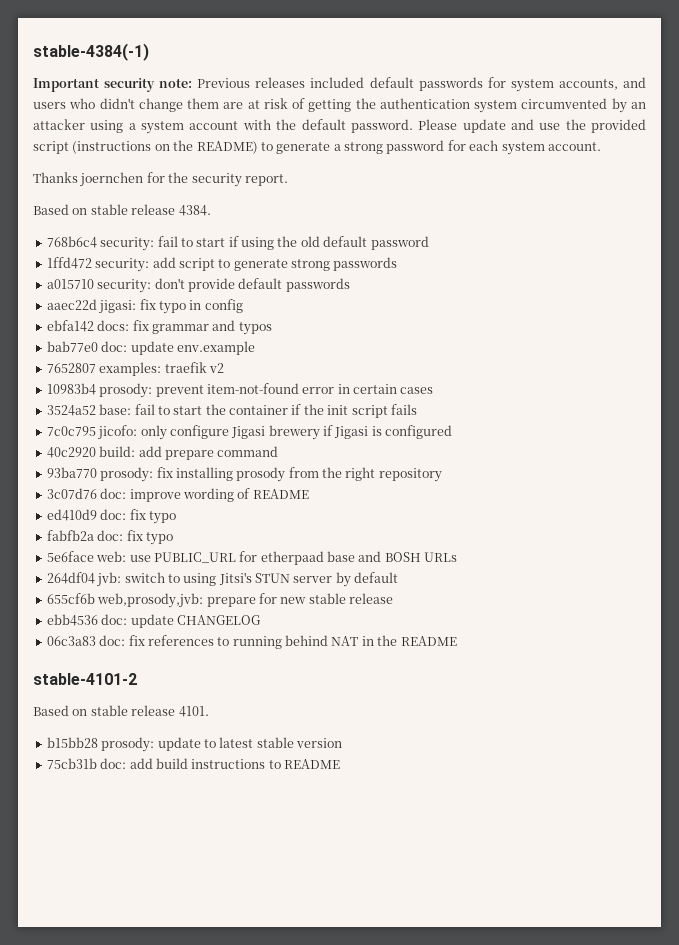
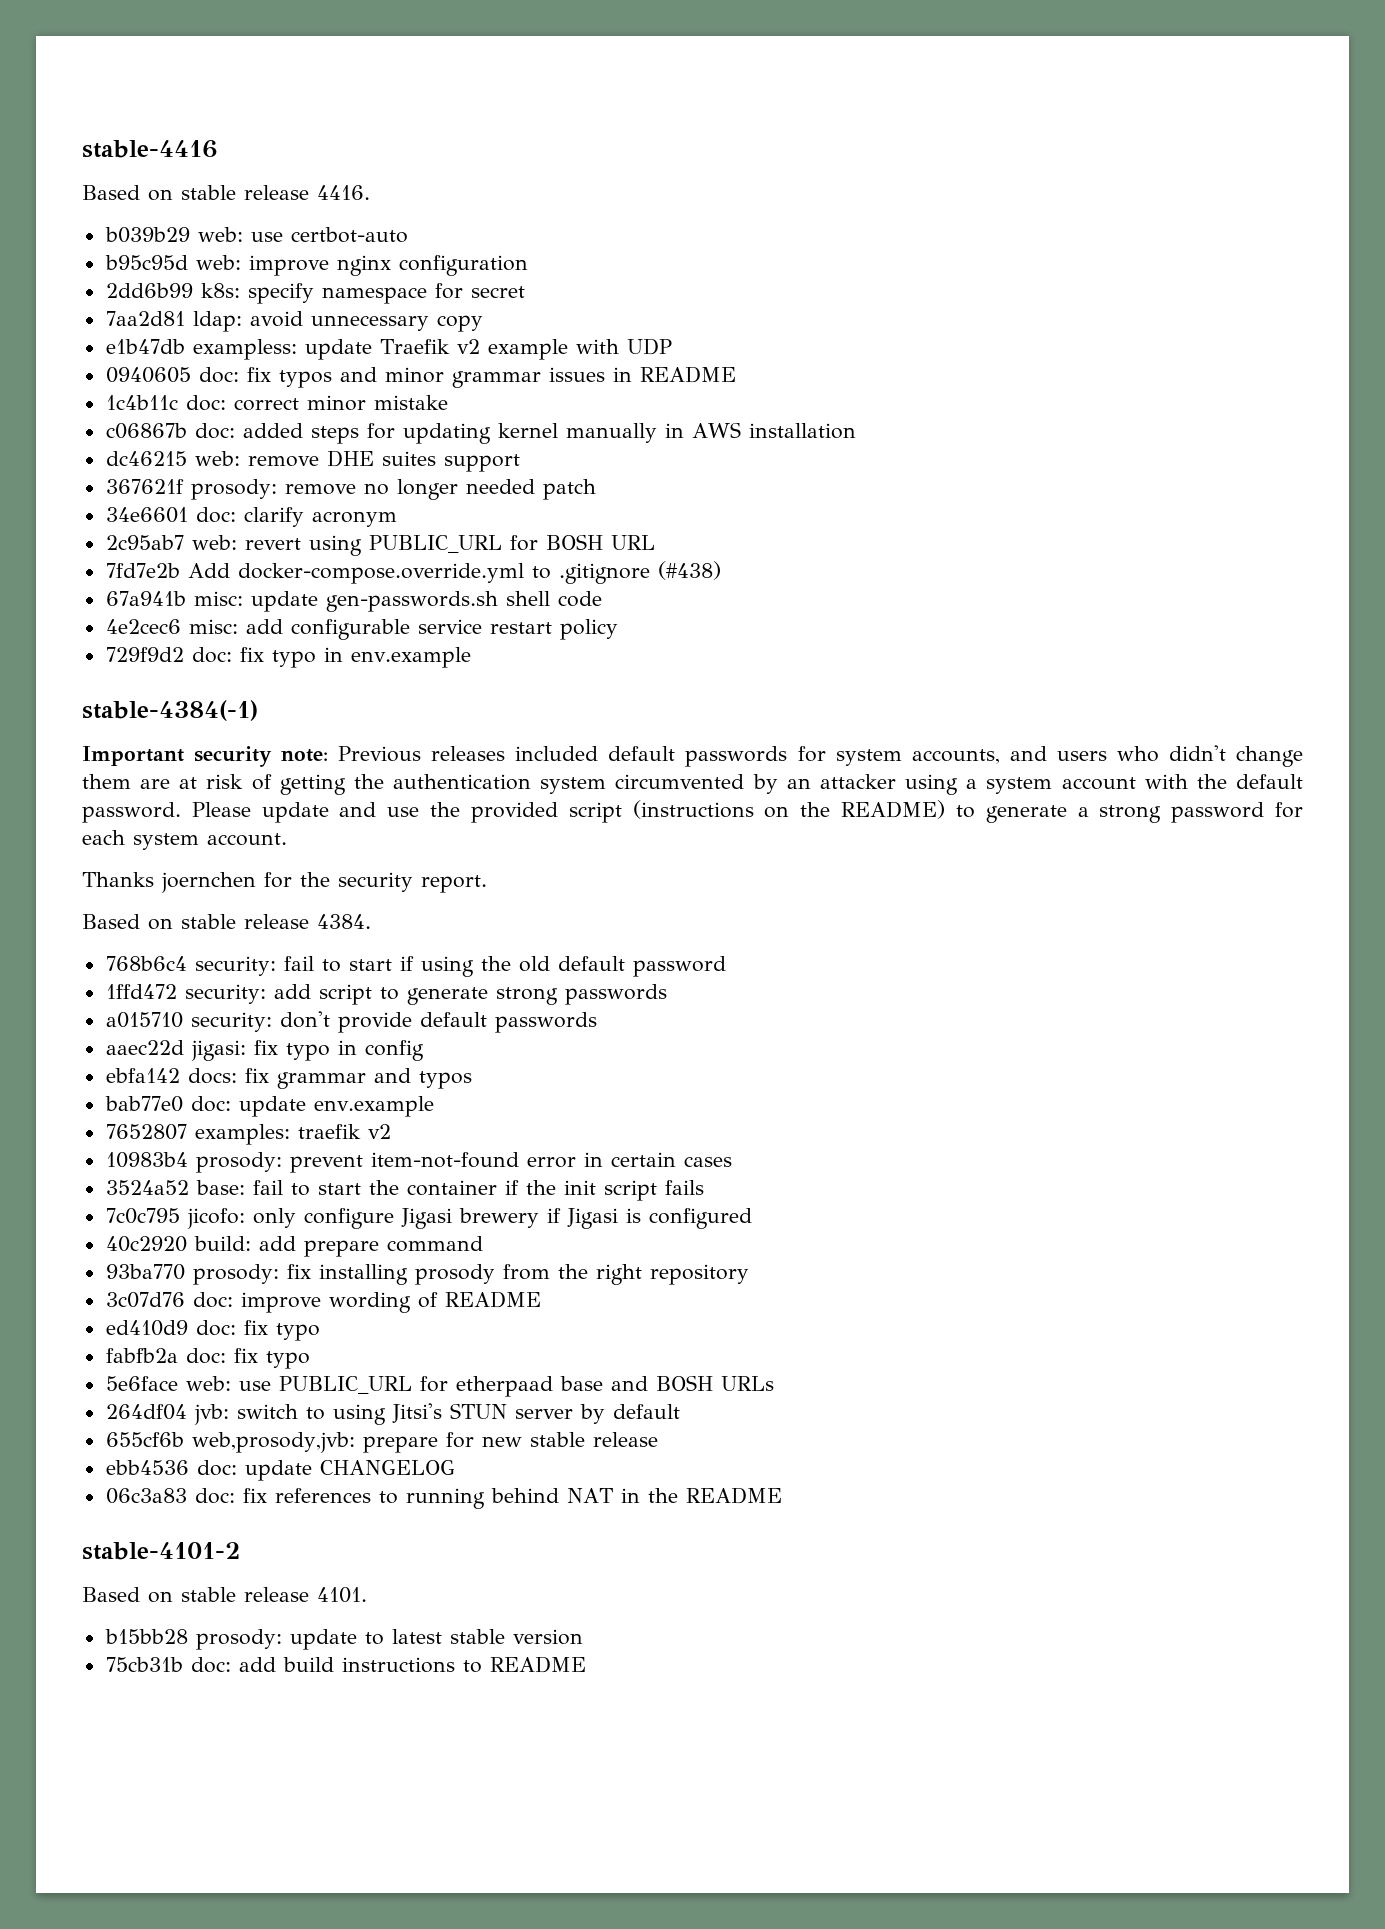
(33, 52) none -> [82,140,218,158] [82,185,370,201] [104,227,408,243] [104,255,528,276] [105,283,525,304] [105,311,483,332] [105,338,672,360] [105,366,736,388] [105,395,448,411] [105,422,856,444] [105,450,520,472] [105,479,596,500] [105,507,397,527] [105,534,655,556] [105,561,721,584] [105,591,602,612] [105,619,618,640] [105,647,471,668] stable-4416 // Based on stable release 4416. // b039b29 web: use certbot-auto // b95c95d web: improve nginx configuration // 2dd6b99 k8s: specify namespace for secret // 7aa2d81 ldap: avoid unnecessary copy // e1b47db exampless: update Traefik v2 example with UDP // 0940605 doc: fix typos and minor grammar issues in README // 1c4b11c doc: correct minor mistake // c06867b doc: added steps for updating kernel manually in AWS installation // dc46215 web: remove DHE suites support // 367621f prosody: remove no longer needed patch // 34e6601 doc: clarify acronym // 2c95ab7 web: revert using PUBLIC_URL for BOSH URL // 7fd7e2b Add docker-compose.override.yml to .gitignore (#438) // 67a941b misc: update gen-passwords.sh shell code // 4e2cec6 misc: add configurable service restart policy // 729f9d2 doc: fix typo in env.example //

